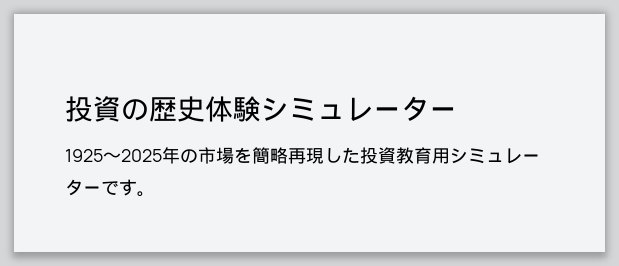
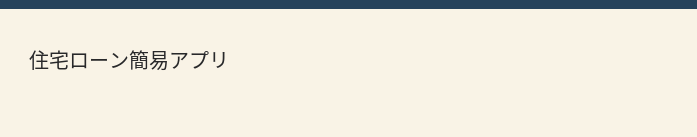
[65,96,457,122] [65,147,540,164] [65,179,155,197] 投資の歴史体験シミュレーター // 1925〜2025年の市場を簡略再現した投資教育用シミュレーターです。 -> [29,50,229,71] 住宅ローン簡易アプリ

